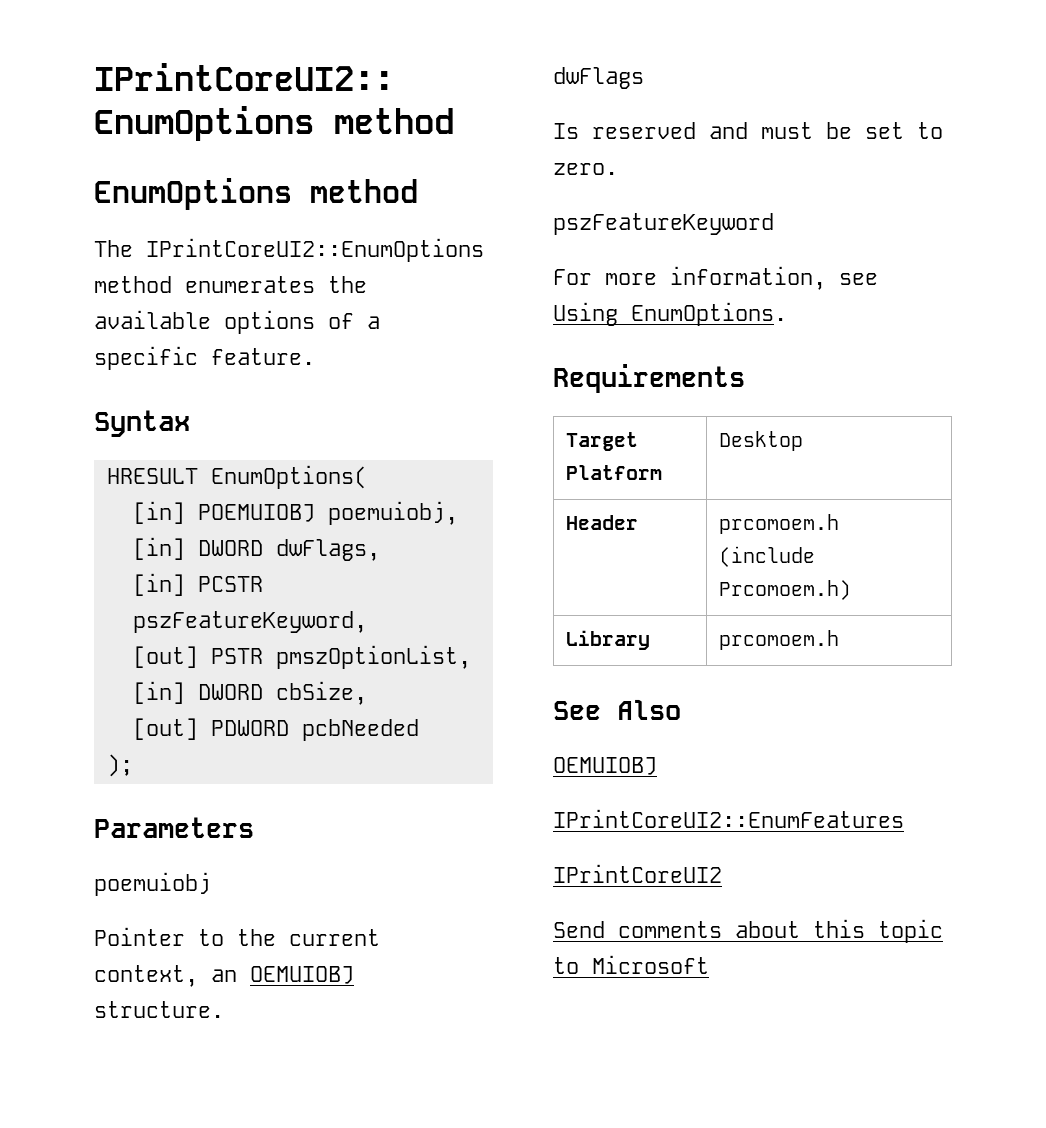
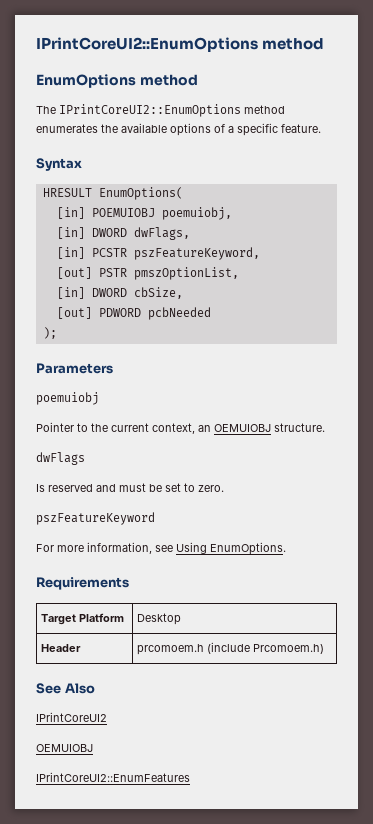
[566,630,651,650] [719,630,840,650] // Library | prcomoem.h -> (324, 649) none
(681, 709) none -> [36,712,107,722] // IPrintCoreUI2
[553,864,722,883] [553,919,943,943] [553,955,709,974] // IPrintCoreUI2 // Send comments about this topic to Microsoft -> (190, 777) none

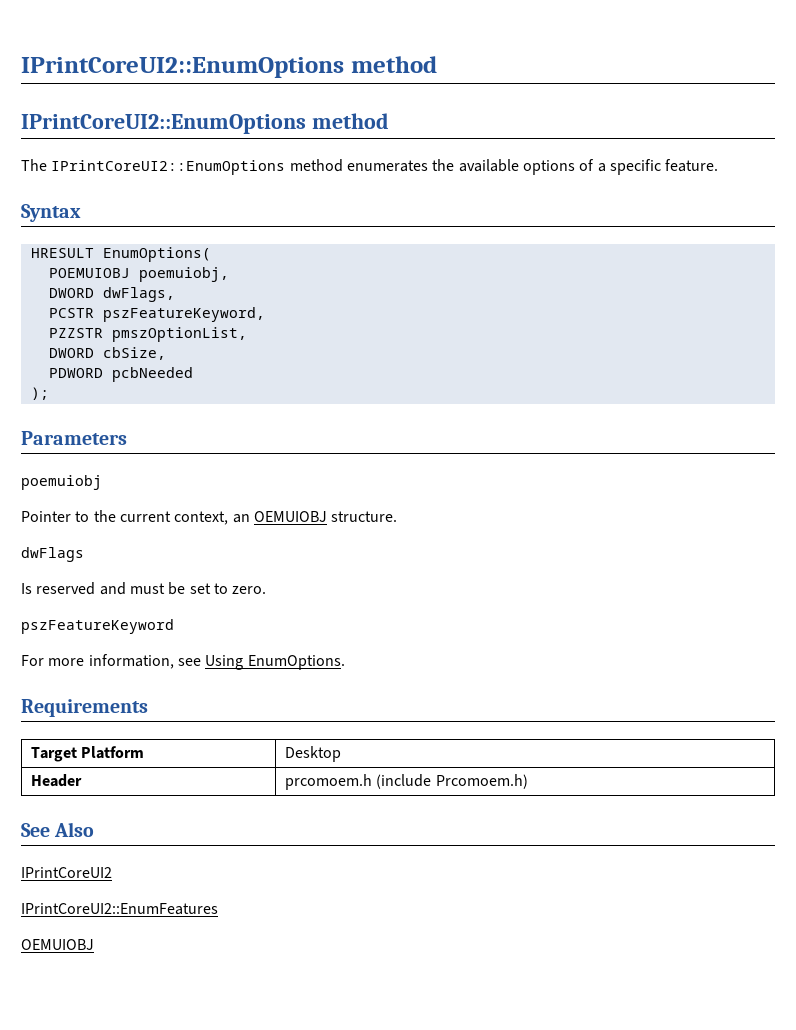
[36,37,325,52] [36,74,136,88] IPrintCoreUI2::EnumOptions method // EnumOptions -> [21,56,437,78] [21,114,306,134] IPrintCoreUI2::EnumOptions method // IPrintCoreUI2::EnumOptions
[56,207,85,219] [in] -> (211, 254) none
[56,227,85,239] [in] -> (229, 274) none
[56,247,85,259] [in] -> (175, 294) none
[56,267,127,279] [out] PSTR -> [48,328,103,338] PZZSTR
[56,287,85,299] [in] -> (247, 334) none
[56,307,92,319] [out] -> (166, 353) none
[36,744,93,752] [36,772,190,782] // OEMUIOBJ // IPrintCoreUI2::EnumFeatures -> [21,903,218,915] [21,939,94,950] // IPrintCoreUI2::EnumFeatures // OEMUIOBJ

